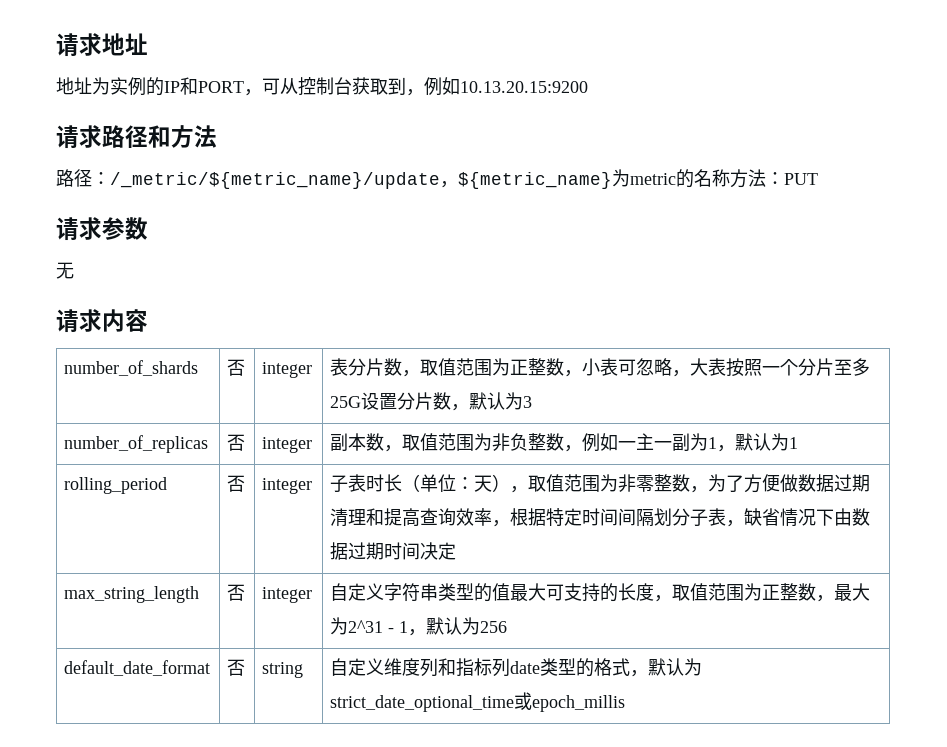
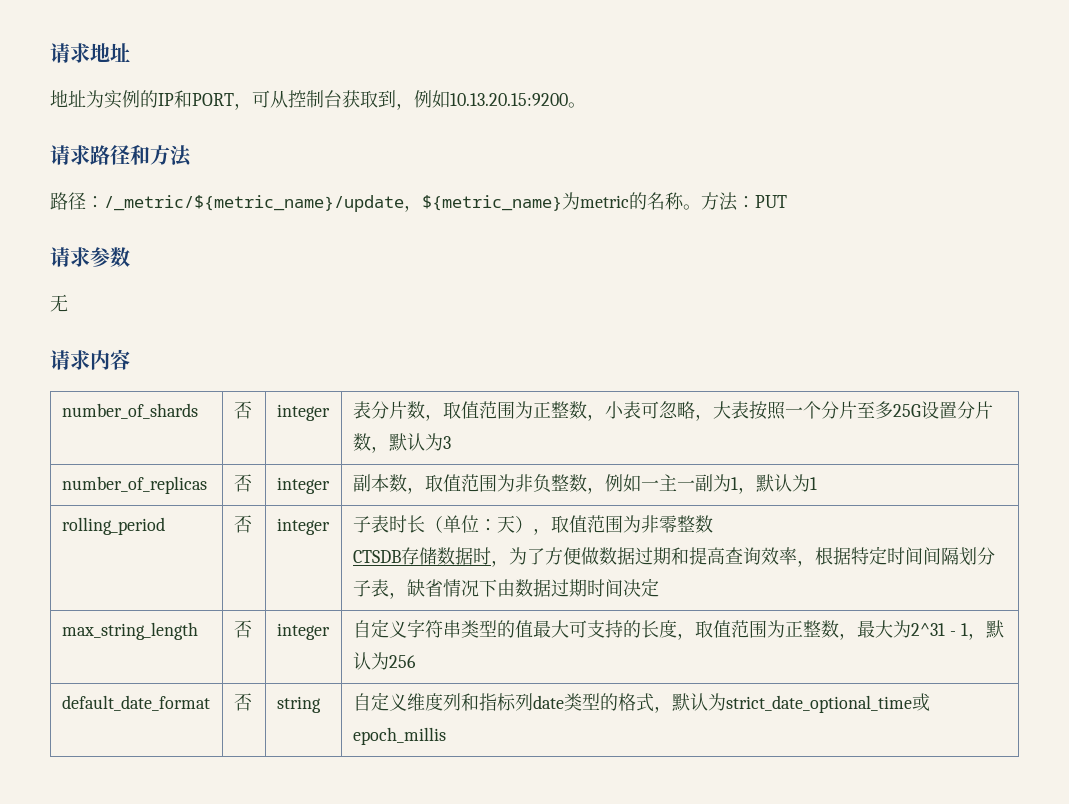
(588, 87) none -> [568,102,586,108] 。
(730, 178) none -> [683,204,701,210] 。
(691, 483) none -> [352,547,491,565] // CTSDB存储数据时
[330,508,367,527] 清理 -> (671, 556) none

